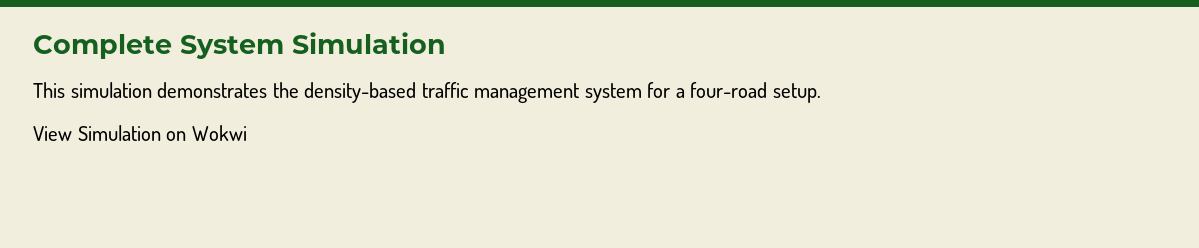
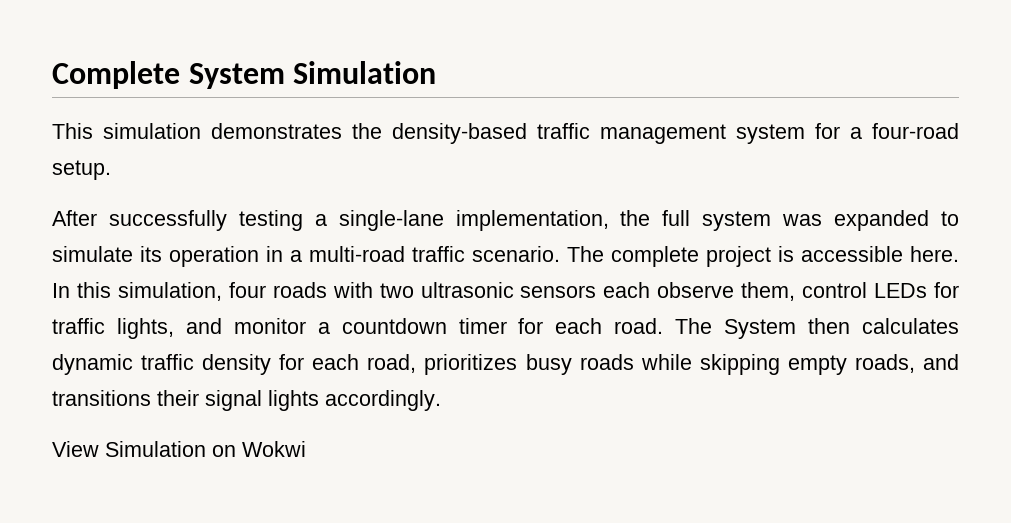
(821, 93) none -> [52,210,959,231] [52,246,959,267] [52,282,960,301] [52,318,959,339] [52,354,960,375] [52,390,441,411] // After successfully testing a single-lane implementation, the full system was expanded to simulate its operation in a multi-road traffic scenario. The complete project is accessible here. In this simulation, four roads with two ultrasonic sensors each observe them, control LEDs for traffic lights, and monitor a countdown timer for each road. The System then calculates dynamic traffic density for each road, prioritizes busy roads while skipping empty roads, and transitions their signal lights accordingly.

